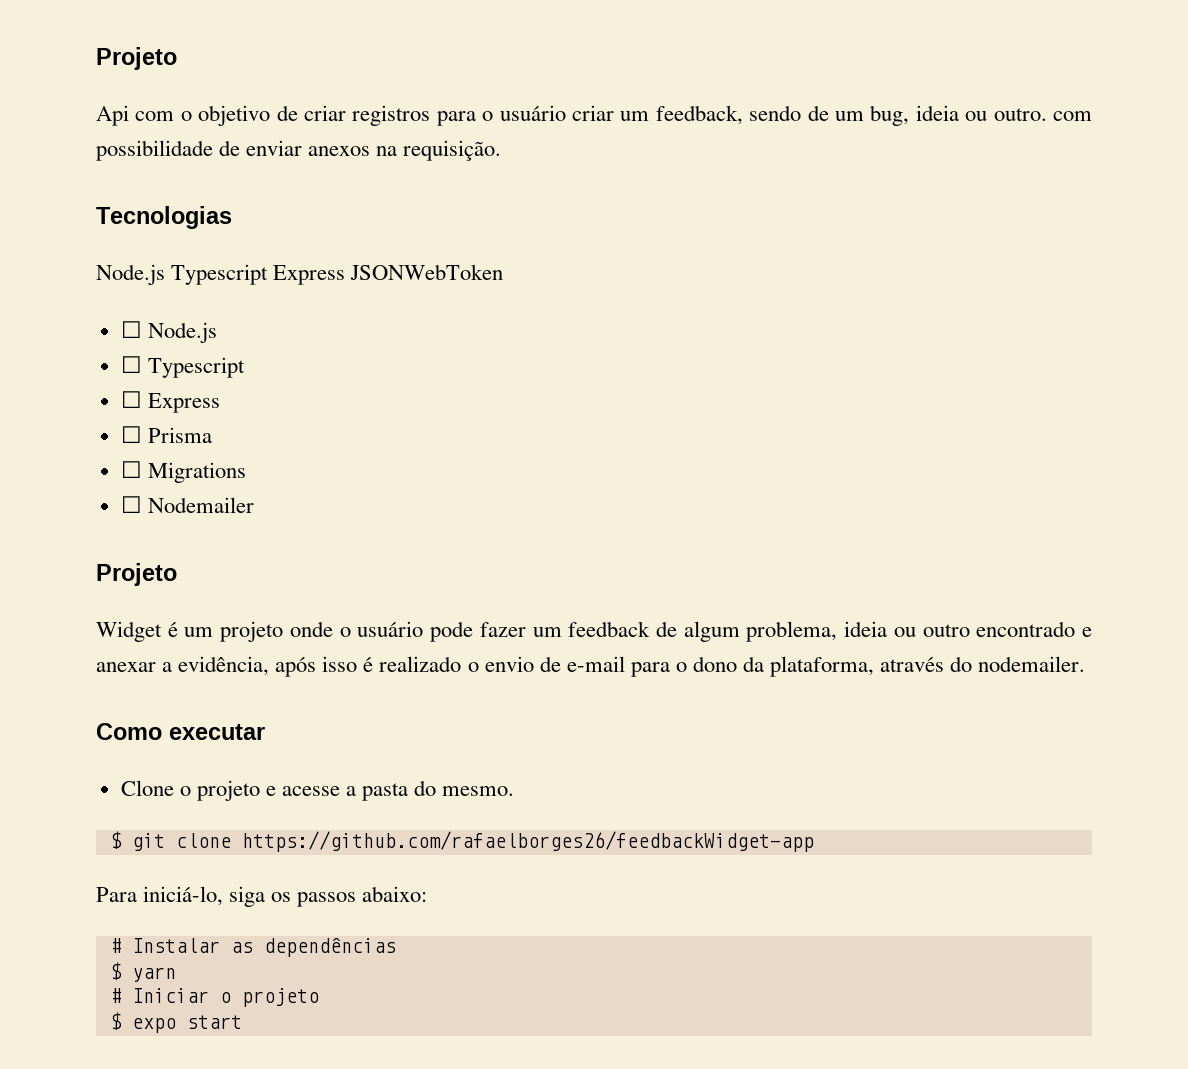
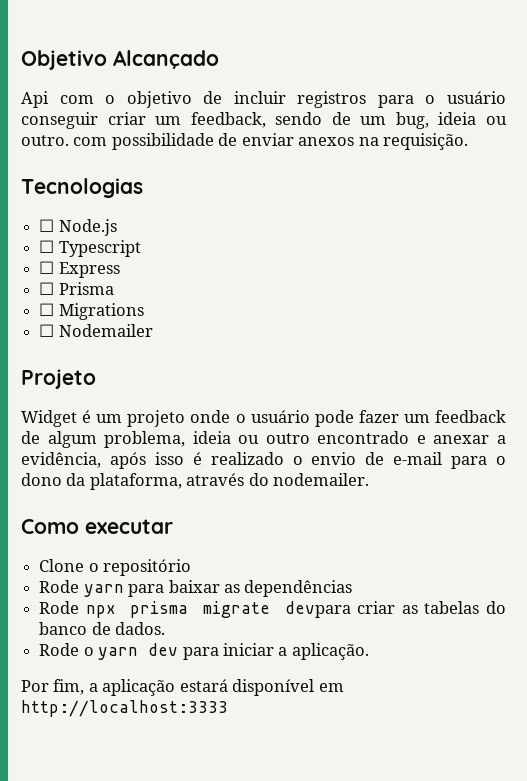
[96,47,177,70] Projeto -> [21,50,219,70] Objetivo Alcançado
[304,105,346,121] criar -> [233,91,286,104] incluir
(566, 113) none -> [21,112,98,129] conseguir
[96,264,504,285] // Node.js Typescript Express JSONWebToken -> (143, 188) none
[196,780,515,801] [109,831,814,852] [96,886,428,907] [109,938,396,957] [109,962,176,982] [109,988,319,1007] [109,1012,242,1033] projeto e acesse a pasta do mesmo. // $ git clone https://github.com/rafaelborges26/feedbackWidget-app // Para iniciá-lo, siga os passos abaixo: // # Instalar as dependências // $ yarn // # Iniciar o projeto // $ expo start -> [103,559,192,576] [39,580,353,597] [39,601,507,618] [39,622,166,635] [39,643,369,660] [21,679,344,696] [21,700,228,717] repositório // Rode yarn para baixar as dependências // Rode npx prisma migrate devpara criar as tabelas do banco de dados. // Rode o yarn dev para iniciar a aplicação. // Por fim, a aplicação estará disponível em http://localhost:3333

